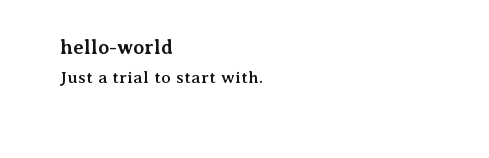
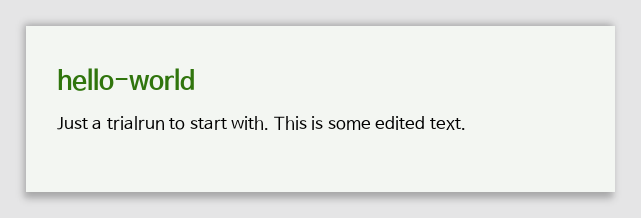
[112,71,150,83] trial -> [106,116,165,130] trialrun
(263, 77) none -> [273,116,466,130] This is some edited text.

